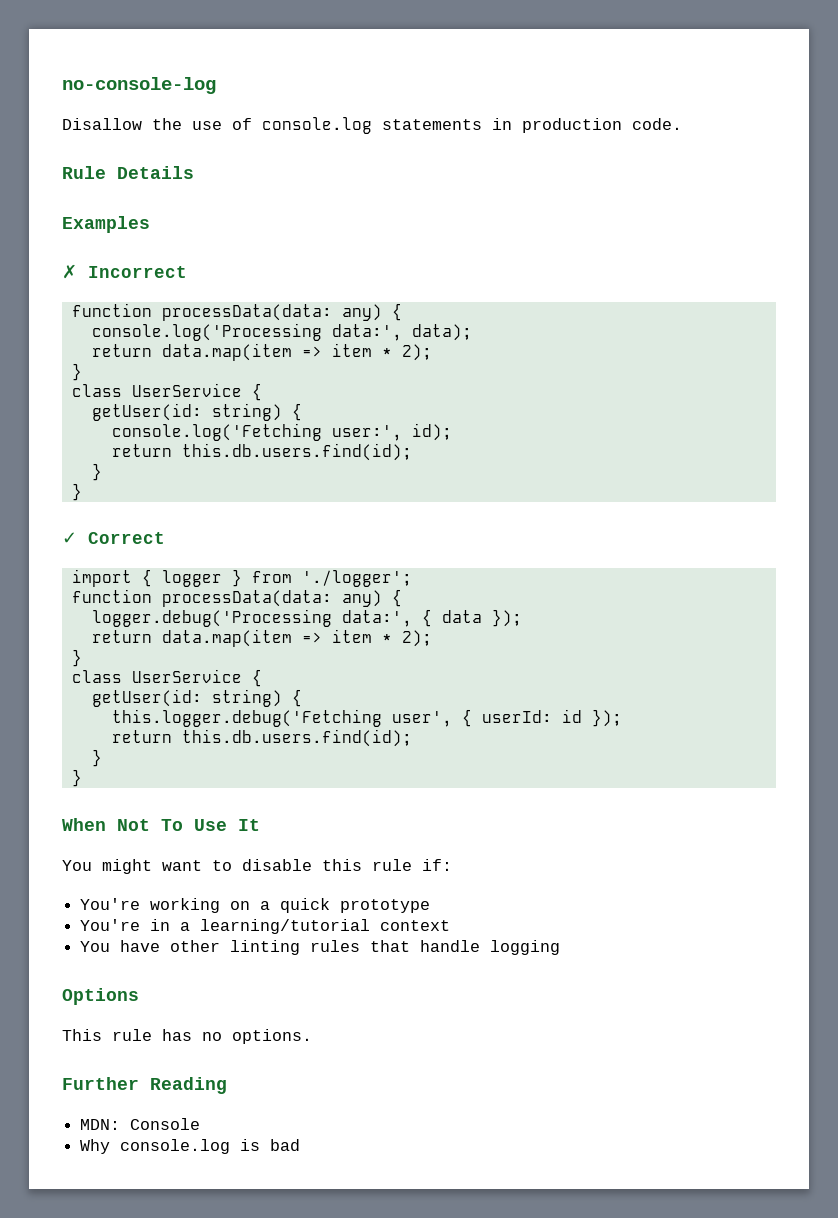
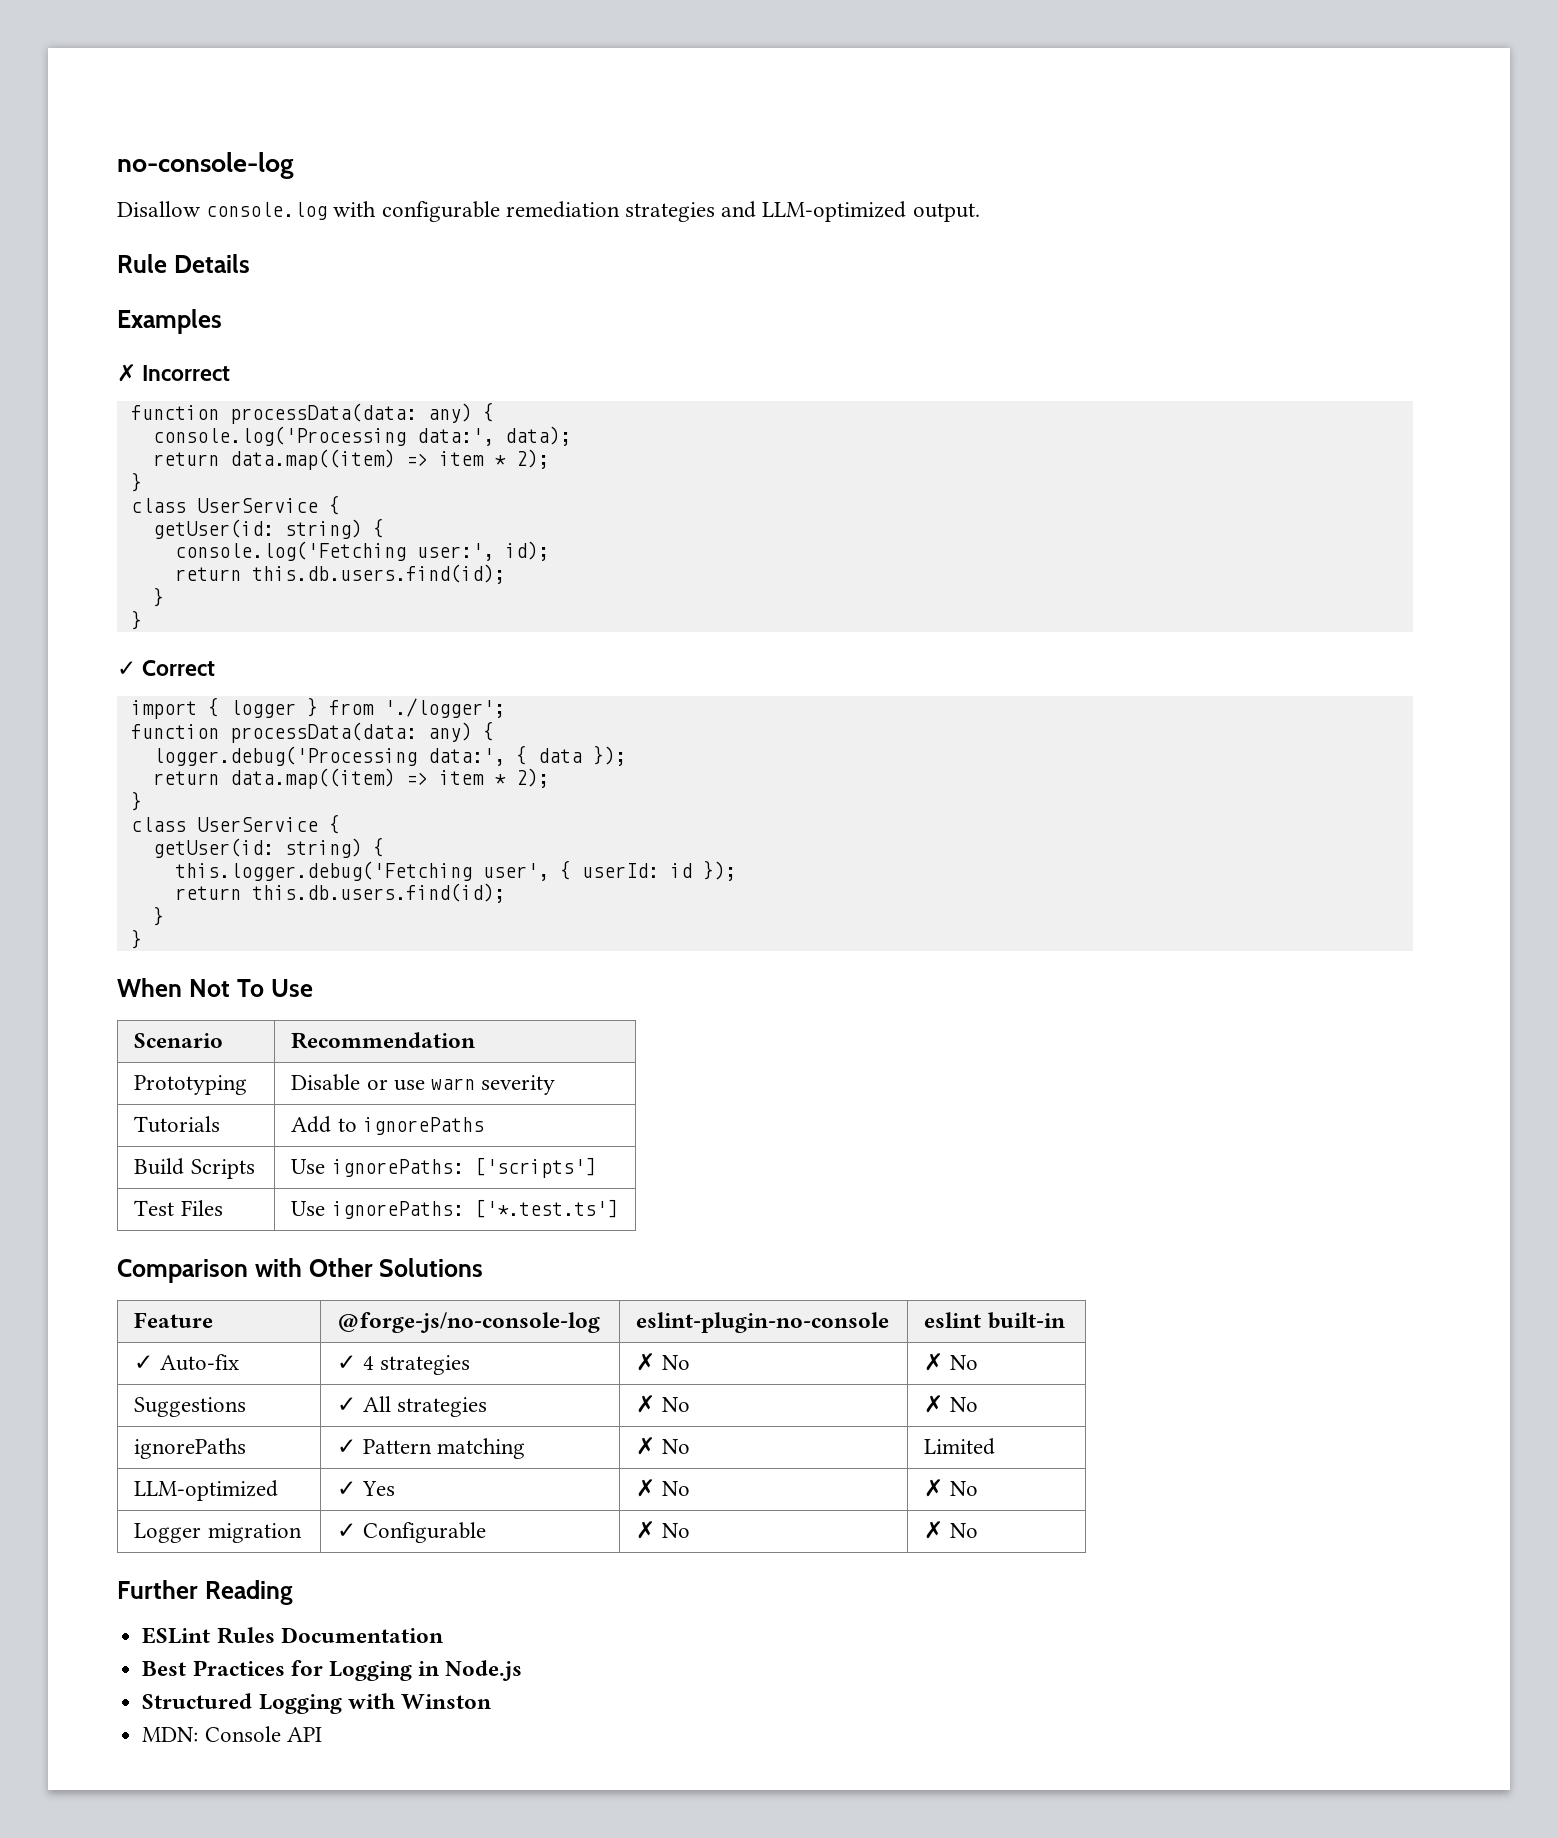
[152,117,682,134] the use of console.log statements in production code. -> [206,201,980,222] console.log with configurable remediation strategies and LLM-optimized output.
[161,343,292,361] data.map(item -> [229,449,395,470] data.map((item)
[161,629,292,647] data.map(item -> [229,768,395,789] data.map((item)
[238,819,260,831] [62,859,452,874] [80,898,431,913] [80,919,451,934] [80,940,561,955] [62,988,139,1005] [62,1029,312,1044] [62,1077,227,1094] [80,1118,201,1130] [80,1139,301,1154] It // You might want to disable this rule if: // You're working on a quick prototype // You're in a learning/tutorial context // You have other linting rules that handle logging // Options // This rule has no options. // Further Reading // MDN: Console // Why console.log is bad -> [134,1033,224,1048] [291,1032,476,1049] [134,1075,248,1095] [291,1074,556,1095] [134,1116,221,1133] [291,1116,484,1135] [134,1158,255,1179] [291,1157,596,1178] [134,1200,223,1216] [291,1199,618,1219] [117,1258,484,1283] [134,1312,214,1328] [337,1312,601,1333] [636,1312,890,1333] [924,1312,1065,1329] [134,1354,239,1371] [337,1355,470,1375] [636,1353,690,1371] [924,1353,978,1371] [134,1397,247,1417] [337,1396,487,1417] [636,1395,690,1413] [924,1395,978,1413] [134,1438,247,1459] [337,1438,525,1459] [636,1437,690,1455] [924,1438,996,1455] [134,1480,279,1501] [337,1481,395,1496] [636,1479,690,1497] [924,1479,978,1497] [134,1523,302,1543] [337,1522,486,1543] [636,1521,690,1539] [924,1521,978,1539] [117,1580,293,1605] [142,1627,443,1644] [142,1660,523,1681] [142,1693,491,1714] [142,1726,322,1742] // Scenario | Recommendation // Prototyping | Disable or use warn severity // Tutorials | Add to ignorePaths // Build Scripts | Use ignorePaths: ['scripts'] // Test Files | Use ignorePaths: ['*.test.ts'] // Comparison with Other Solutions // Feature | @forge-js/no-console-log | eslint-plugin-no-console | eslint built-in // ✓ Auto-fix | ✓ 4 strategies | ✗ No | ✗ No // Suggestions | ✓ All strategies | ✗ No | ✗ No // ignorePaths | ✓ Pattern matching | ✗ No | Limited // LLM-optimized | ✓ Yes | ✗ No | ✗ No // Logger migration | ✓ Configurable | ✗ No | ✗ No // Further Reading // ESLint Rules Documentation // Best Practices for Logging in Node.js // Structured Logging with Winston // MDN: Console API

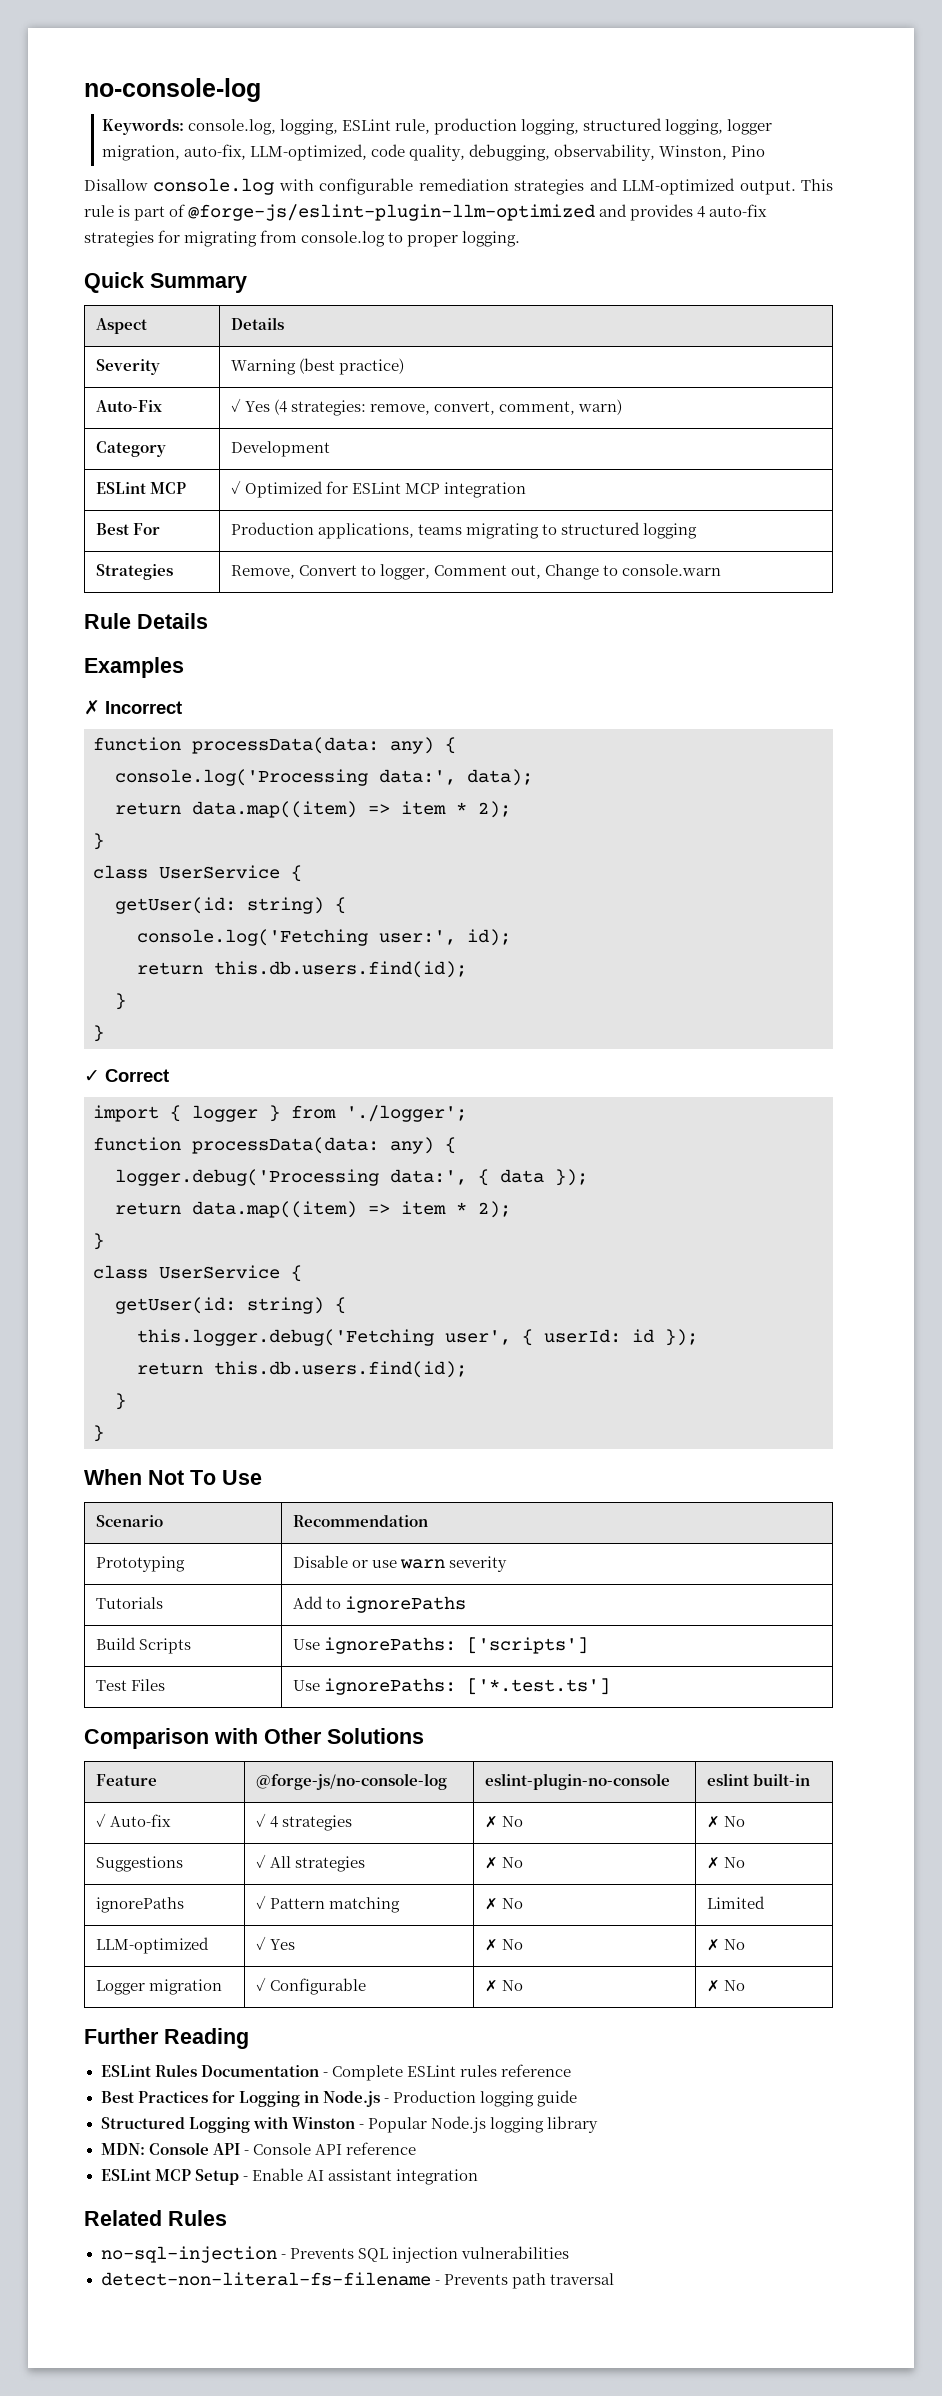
(294, 165) none -> [101,118,773,135] [101,144,766,161] // Keywords: console.log, logging, ESLint rule, production logging, structured logging, logger migration, auto-fix, LLM-optimized, code quality, debugging, observability, Winston, Pino
(980, 212) none -> [801,179,834,191] [84,204,768,221] [84,230,521,247] [84,272,247,293] [95,318,147,334] [230,317,284,330] [95,359,160,375] [230,358,404,375] [95,400,162,412] [230,398,622,416] [95,441,166,457] [230,441,330,457] [95,482,186,494] [230,480,526,498] [95,523,160,535] [230,522,697,539] [95,564,173,580] [230,564,722,580] This rule is part of @forge-js/eslint-plugin-llm-optimized and provides 4 auto-fix strategies for migrating from console.log to proper logging. // Quick Summary // Aspect | Details // Severity | Warning (best practice) // Auto-Fix | ✓ Yes (4 strategies: remove, convert, comment, warn) // Category | Development // ESLint MCP | ✓ Optimized for ESLint MCP integration // Best For | Production applications, teams migrating to structured logging // Strategies | Remove, Convert to logger, Comment out, Change to console.warn
(443, 1635) none -> [322,2064,571,2081] - Complete ESLint rules reference
(523, 1670) none -> [383,2090,577,2107] - Production logging guide
[142,1726,322,1742] // MDN: Console API -> [358,2116,598,2133] [100,2142,416,2155] [100,2168,478,2185] [84,2210,227,2226] [100,2246,569,2263] [100,2272,614,2289] - Popular Node.js logging library // MDN: Console API - Console API reference // ESLint MCP Setup - Enable AI assistant integration // Related Rules // no-sql-injection - Prevents SQL injection vulnerabilities // detect-non-literal-fs-filename - Prevents path traversal

